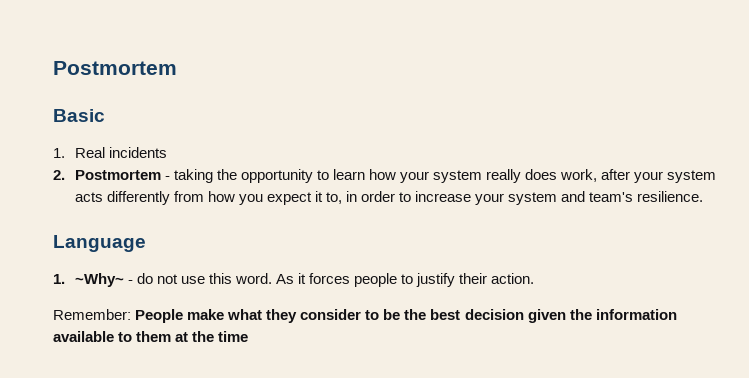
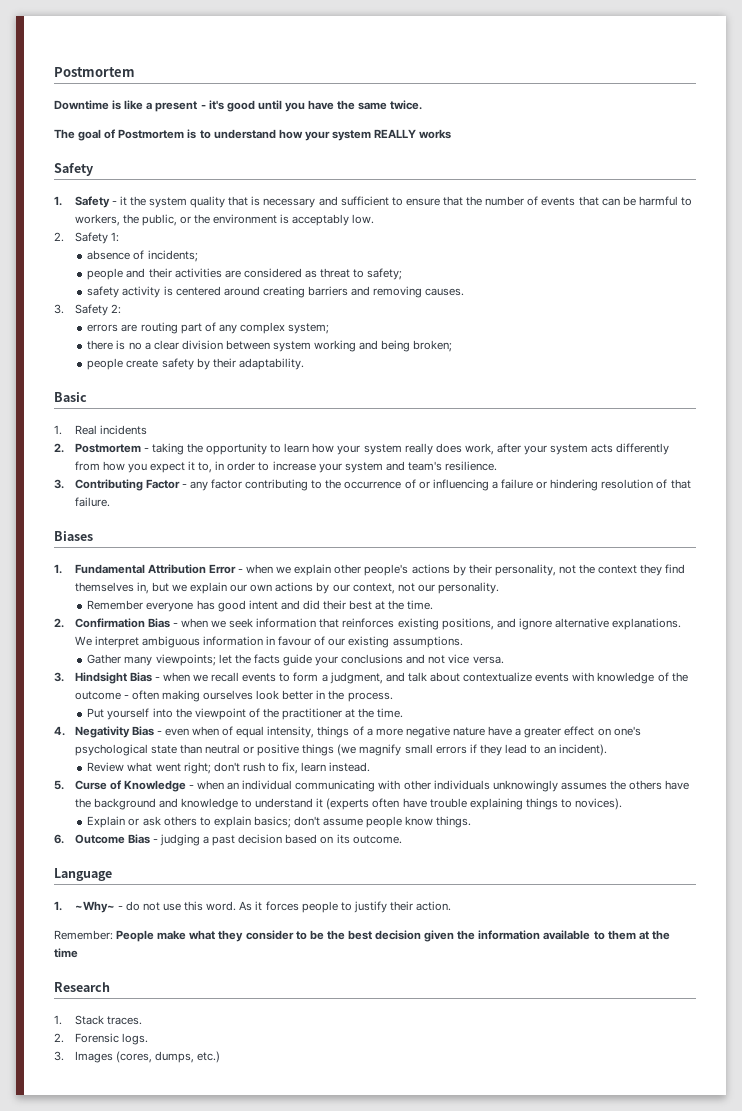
[53,61,177,75] Postmortem -> [54,67,135,77] [54,100,423,112] [54,129,452,141] [54,163,93,176] [54,196,692,208] [74,214,375,226] [54,232,119,244] [87,250,198,262] [87,268,403,280] [87,286,465,298] [54,304,121,316] [87,322,330,334] [87,340,453,352] [87,358,304,370] Postmortem // Downtime is like a present - it's good until you have the same twice. // The goal of Postmortem is to understand how your system REALLY works // Safety // 1. Safety - it the system quality that is necessary and sufficient to ensure that the number of events that can be harmful to workers, the public, or the environment is acceptably low. // 2. Safety 1: // absence of incidents; // people and their activities are considered as threat to safety; // safety activity is centered around creating barriers and removing causes. // 3. Safety 2: // errors are routing part of any complex system; // there is no a clear division between system working and being broken; // people create safety by their adaptability.
(704, 196) none -> [54,479,691,491] [74,497,110,507] [54,531,93,541] [54,564,686,576] [74,582,500,594] [87,600,434,612] [54,618,682,630] [74,636,463,648] [87,654,504,666] [54,672,688,684] [74,690,393,702] [87,708,404,720] [54,726,641,738] [74,744,608,756] [87,762,371,774] [54,780,690,792] [74,798,623,810] [87,816,472,828] [54,834,402,846] // 3. Contributing Factor - any factor contributing to the occurrence of or influencing a failure or hindering resolution of that failure. // Biases // 1. Fundamental Attribution Error - when we explain other people's actions by their personality, not the context they find themselves in, but we explain our own actions by our context, not our personality. // Remember everyone has good intent and did their best at the time. // 2. Confirmation Bias - when we seek information that reinforces existing positions, and ignore alternative explanations. We interpret ambiguous information in favour of our existing assumptions. // Gather many viewpoints; let the facts guide your conclusions and not vice versa. // 3. Hindsight Bias - when we recall events to form a judgment, and talk about contextualize events with knowledge of the outcome - often making ourselves look better in the process. // Put yourself into the viewpoint of the practitioner at the time. // 4. Negativity Bias - even when of equal intensity, things of a more negative nature have a greater effect on one's psychological state than neutral or positive things (we magnify small errors if they lead to an incident). // Review what went right; don't rush to fix, learn instead. // 5. Curse of Knowledge - when an individual communicating with other individuals unknowingly assumes the others have the background and knowledge to understand it (experts often have trouble explaining things to novices). // Explain or ask others to explain basics; don't assume people know things. // 6. Outcome Bias - judging a past decision based on its outcome.
(249, 336) none -> [54,982,110,992] [54,1015,142,1025] [54,1033,148,1045] [54,1051,220,1063] // Research // 1. Stack traces. // 2. Forensic logs. // 3. Images (cores, dumps, etc.)

